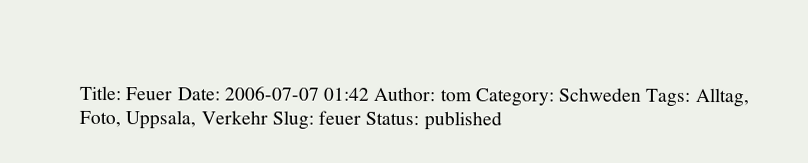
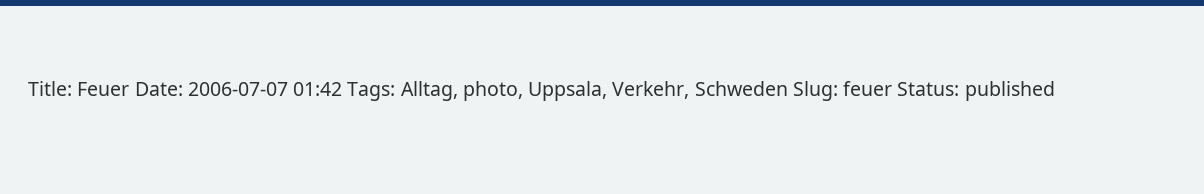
[373,86,749,108] [79,110,268,130] Author: tom Category: Schweden Tags: Alltag, Foto, Uppsala, Verkehr -> [347,81,788,101] Tags: Alltag, photo, Uppsala, Verkehr, Schweden

